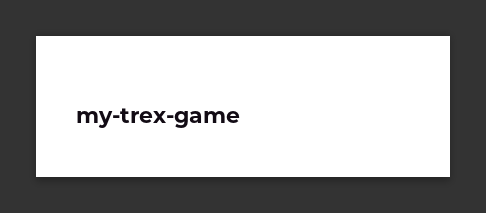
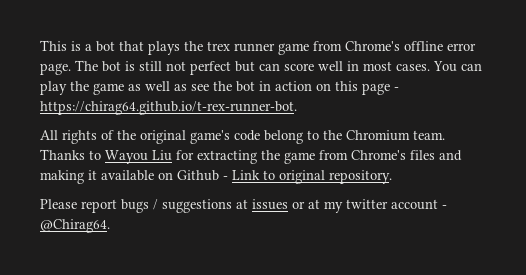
[76,108,240,128] my-trex-game -> [40,40,476,55] [40,60,482,75] [40,81,399,95] [40,101,297,115] [40,130,445,144] [40,149,462,164] [40,170,392,184] [40,199,447,213] [40,219,110,233] This is a bot that plays the trex runner game from Chrome's offline error page. The bot is still not perfect but can score well in most cases. You can play the game as well as see the bot in action on this page - https://chirag64.github.io/t-rex-runner-bot. // All rights of the original game's code belong to the Chromium team. Thanks to Wayou Liu for extracting the game from Chrome's files and making it available on Github - Link to original repository. // Please report bugs / suggestions at issues or at my twitter account - @Chirag64.

